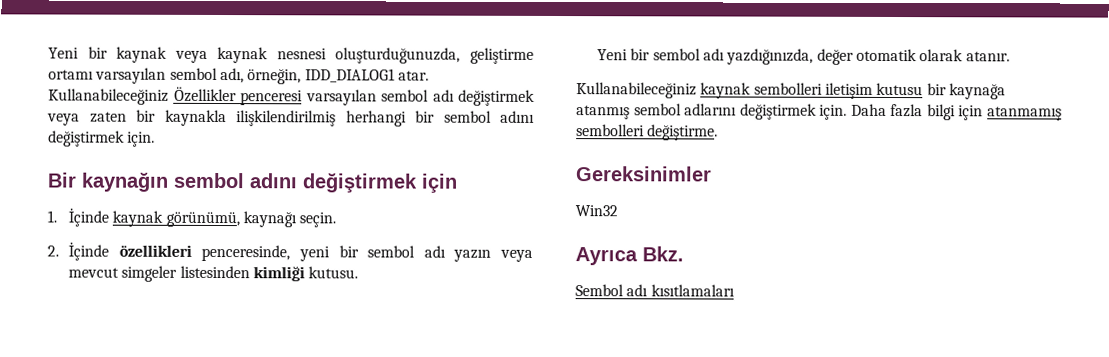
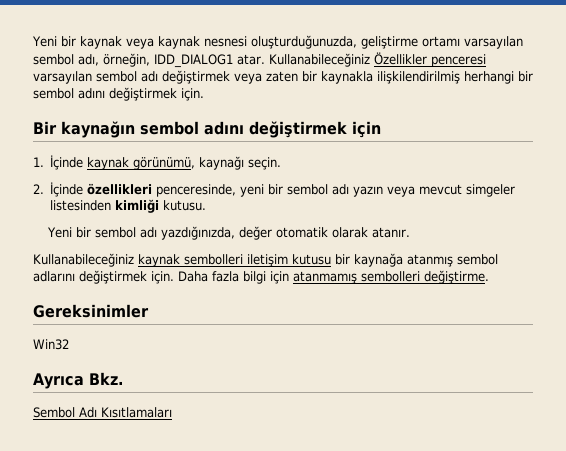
[626,284,735,297] adı kısıtlamaları -> [79,407,172,418] Adı Kısıtlamaları

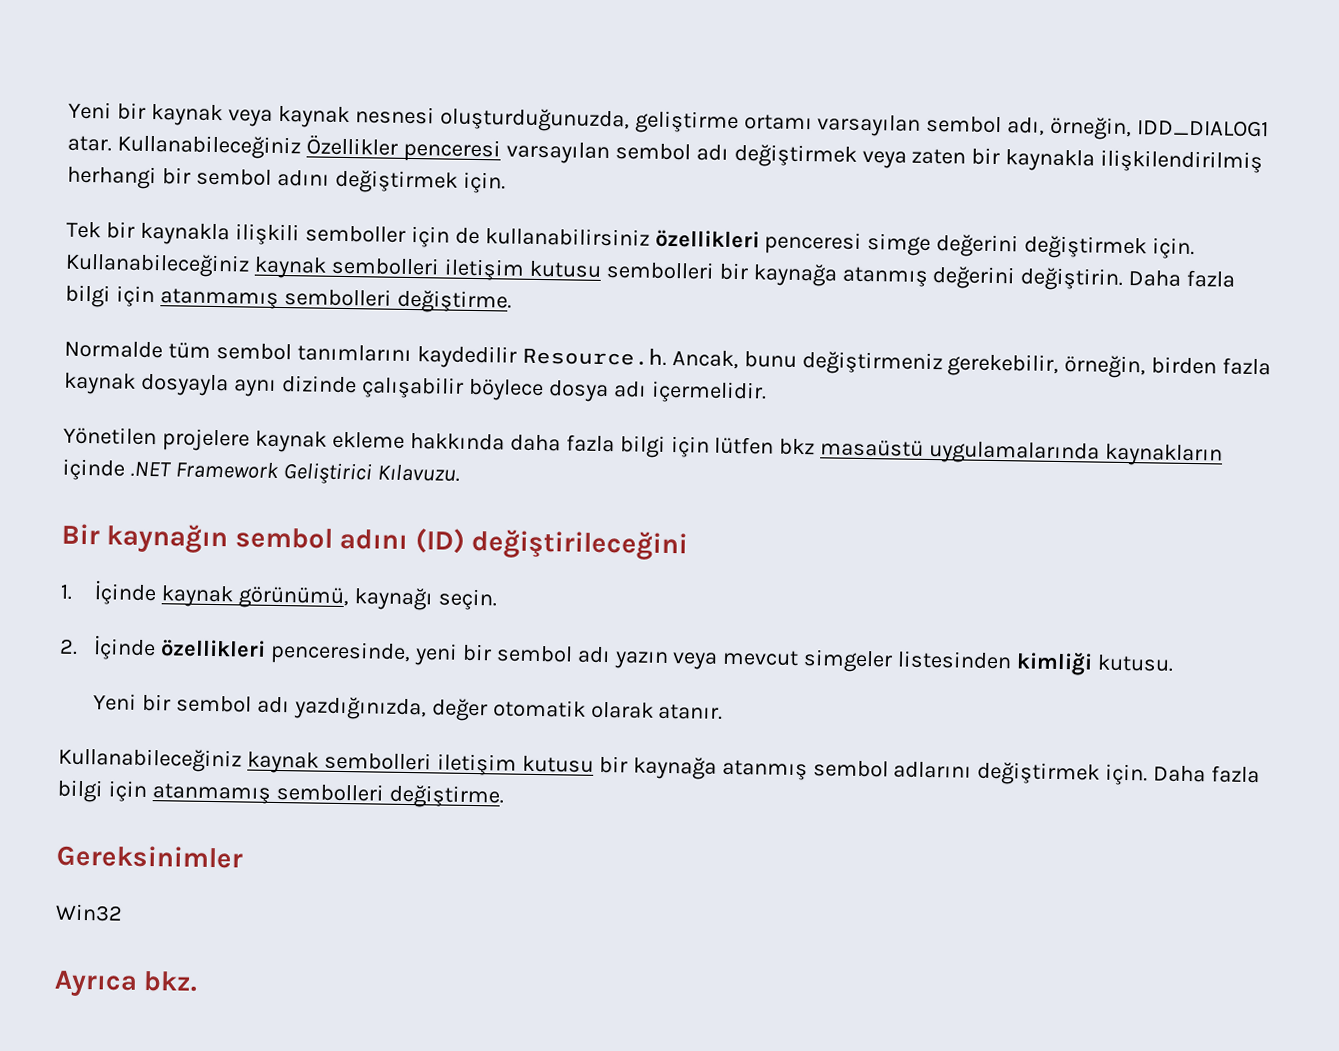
(204, 94) none -> [66,221,1196,260] [65,252,1236,291] [65,284,512,314] [64,340,1272,379] [63,372,767,404] [63,426,1224,467] [62,458,460,485] // Tek bir kaynakla ilişkili semboller için de kullanabilirsiniz özellikleri penceresi simge değerini değiştirmek için. Kullanabileceğiniz kaynak sembolleri iletişim kutusu sembolleri bir kaynağa atanmış değerini değiştirin. Daha fazla bilgi için atanmamış sembolleri değiştirme. // Normalde tüm sembol tanımlarını kaydedilir Resource.h. Ancak, bunu değiştirmeniz gerekebilir, örneğin, birden fazla kaynak dosyayla aynı dizinde çalışabilir böylece dosya adı içermelidir. // Yönetilen projelere kaynak ekleme hakkında daha fazla bilgi için lütfen bkz masaüstü uygulamalarında kaynakların içinde .NET Framework Geliştirici Kılavuzu.
[249,121,381,138] değiştirmek için -> [414,528,689,561] (ID) değiştirileceğini
[89,372,123,385] [33,407,172,418] Bkz. // Sembol Adı Kısıtlamaları -> [143,970,199,992] bkz.

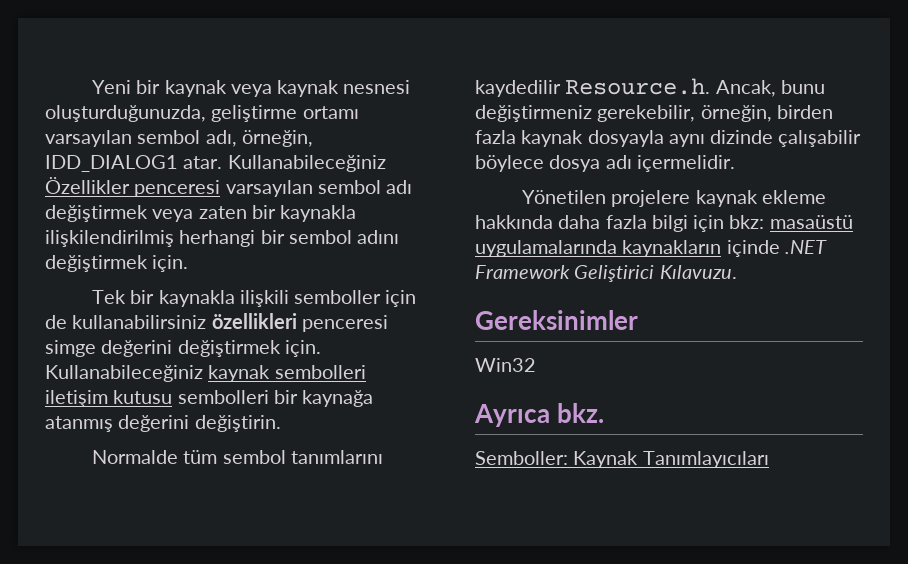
[1128,269,1236,288] [65,284,512,314] Daha fazla bilgi için atanmamış sembolleri değiştirme. -> (281, 423) none
[714,436,816,456] lütfen bkz -> [729,215,765,229] bkz:
[61,523,689,561] [60,580,497,611] [59,635,1175,676] [92,693,724,722] [58,747,1261,786] [57,779,504,809] // Bir kaynağın sembol adını (ID) değiştirileceğini // 1. İçinde kaynak görünümü, kaynağı seçin. // 2. İçinde özellikleri penceresinde, yeni bir sembol adı yazın veya mevcut simgeler listesinden kimliği kutusu. // Yeni bir sembol adı yazdığınızda, değer otomatik olarak atanır. // Kullanabileceğiniz kaynak sembolleri iletişim kutusu bir kaynağa atanmış sembol adlarını değiştirmek için. Daha fazla bilgi için atanmamış sembolleri değiştirme. -> (737, 272) none
(199, 981) none -> [475,451,769,468] // Semboller: Kaynak Tanımlayıcıları

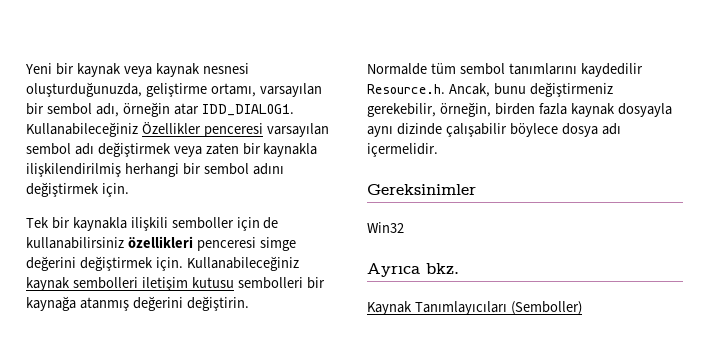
[302,106,359,119] [45,130,313,147] [45,155,223,172] ortamı varsayılan sembol adı, örneğin, IDD_DIALOG1 atar. -> [210,83,322,97] [26,102,294,117] ortamı, varsayılan bir sembol adı, örneğin atar IDD_DIALOG1.
[522,190,826,207] [475,215,853,232] [475,240,827,257] [475,265,737,282] // Yönetilen projelere kaynak ekleme hakkında daha fazla bilgi için bkz: masaüstü uygulamalarında kaynakların içinde .NET Framework Geliştirici Kılavuzu. -> (438, 150) none
[475,451,568,465] Semboller: -> (459, 269) none
(769, 459) none -> [510,301,582,315] (Semboller)

